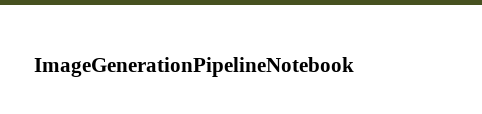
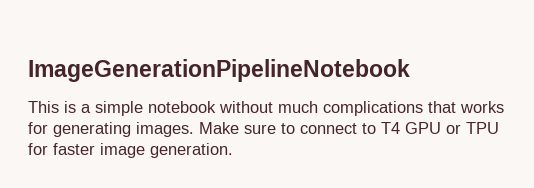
(354, 67) none -> [28,101,504,116] [28,122,499,137] [28,143,233,158] // This is a simple notebook without much complications that works for generating images. Make sure to connect to T4 GPU or TPU for faster image generation.

